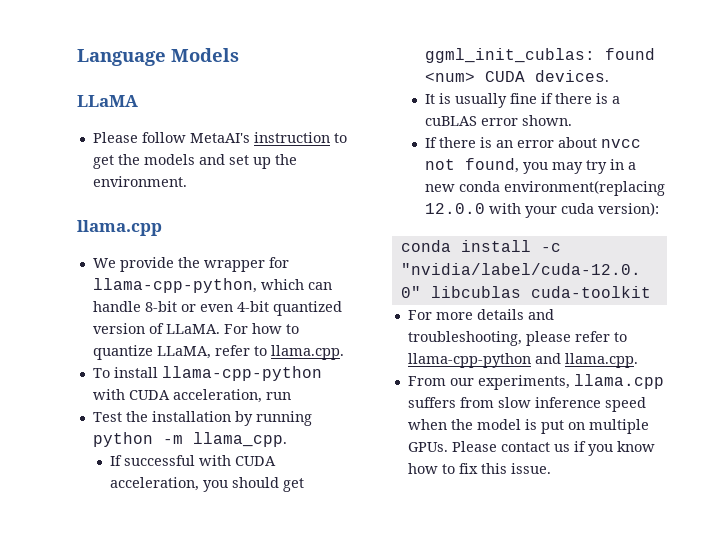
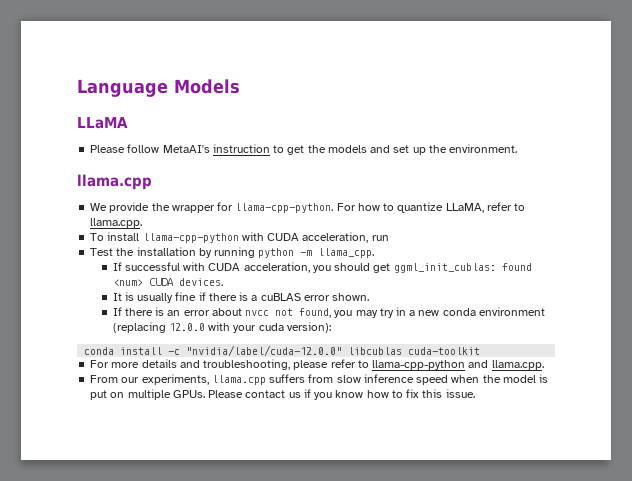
[92,278,332,293] [92,301,342,316] [92,323,220,334] llama-cpp-python, which can handle 8-bit or even 4-bit quantized version of LLaMA. -> [235,203,334,213] llama-cpp-python.
[504,180,666,196] environment(replacing -> [478,307,545,316] [112,322,166,333] environment (replacing

